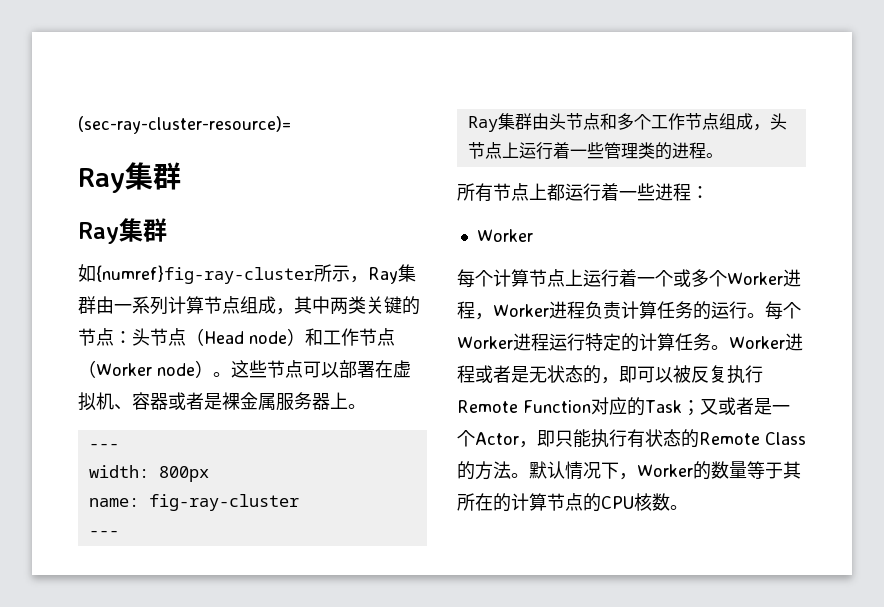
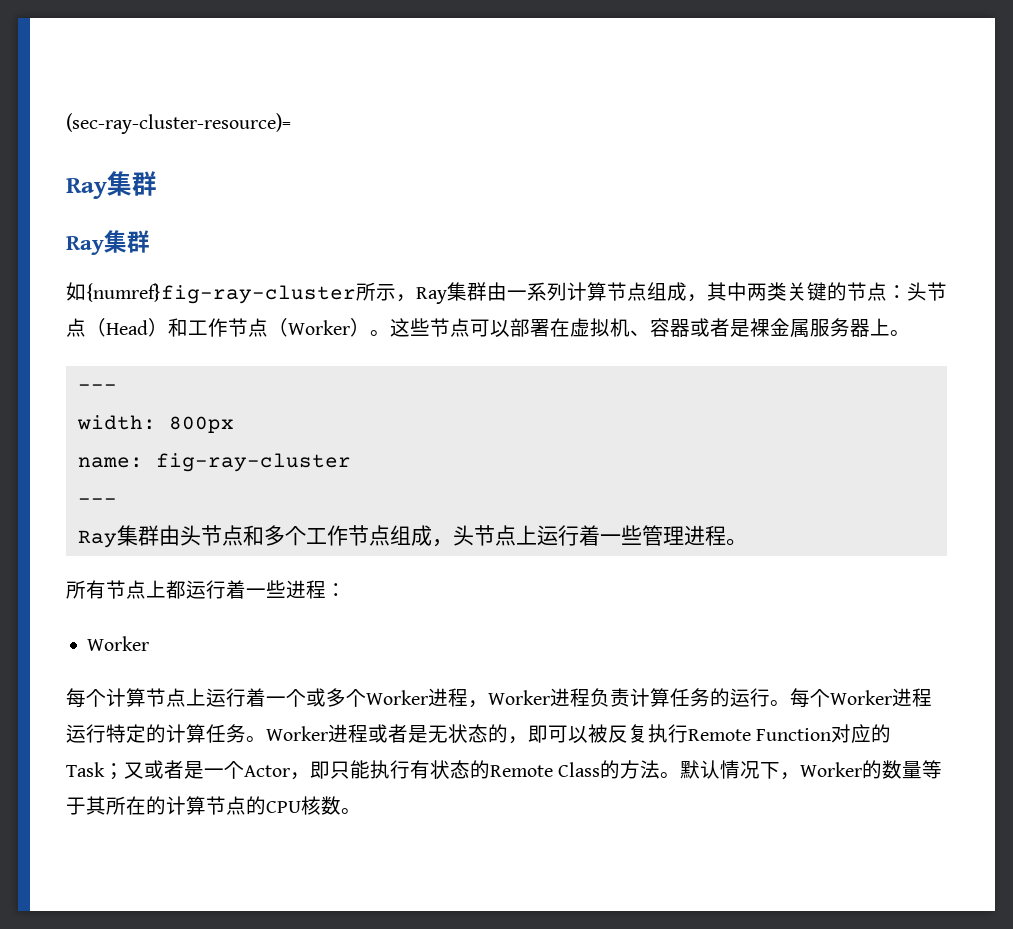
[249,331,287,344] node -> (148, 327) none
[157,363,195,376] node -> (350, 327) none
[637,142,672,160] 类的 -> (684, 535) none

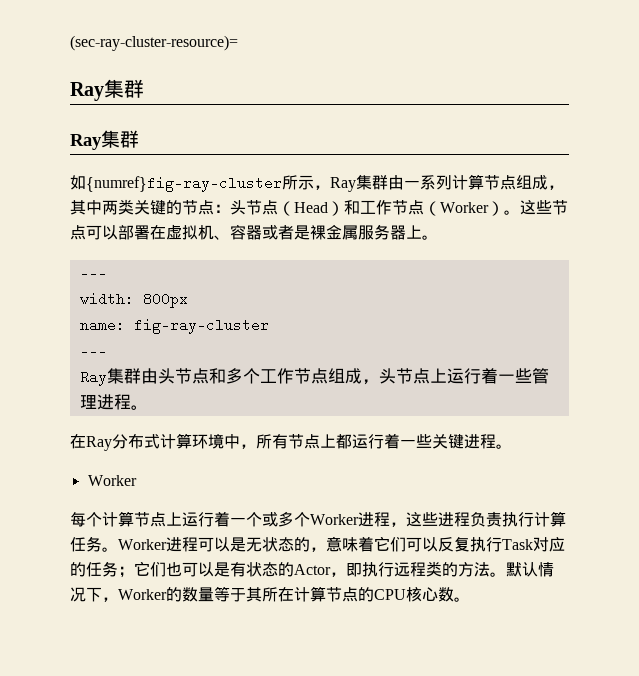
(747, 542) none -> [70,433,256,451] 在Ray分布式计算环境中，
[286,580,346,599] 进程： -> [432,434,512,449] 关键进程。
[488,690,550,705] Worker -> [406,512,438,527] 这些
[630,688,932,708] [66,724,166,743] 计算任务的运行。每个Worker进程运行特定的 -> [502,512,534,527] 执行
[368,724,408,743] 或者 -> [198,537,230,552] 可以
[528,724,892,743] [66,760,601,780] 即可以被反复执行Remote Function对应的Task；又或者是一个Actor，即只能执行有状态的Remote Class -> [326,536,565,552] [70,561,442,578] 意味着它们可以反复执行Task对应的任务；它们也可以是有状态的Actor，即执行远程类
[146,796,166,815] 的 -> (294, 594) none
(321, 805) none -> [422,587,438,601] 心

